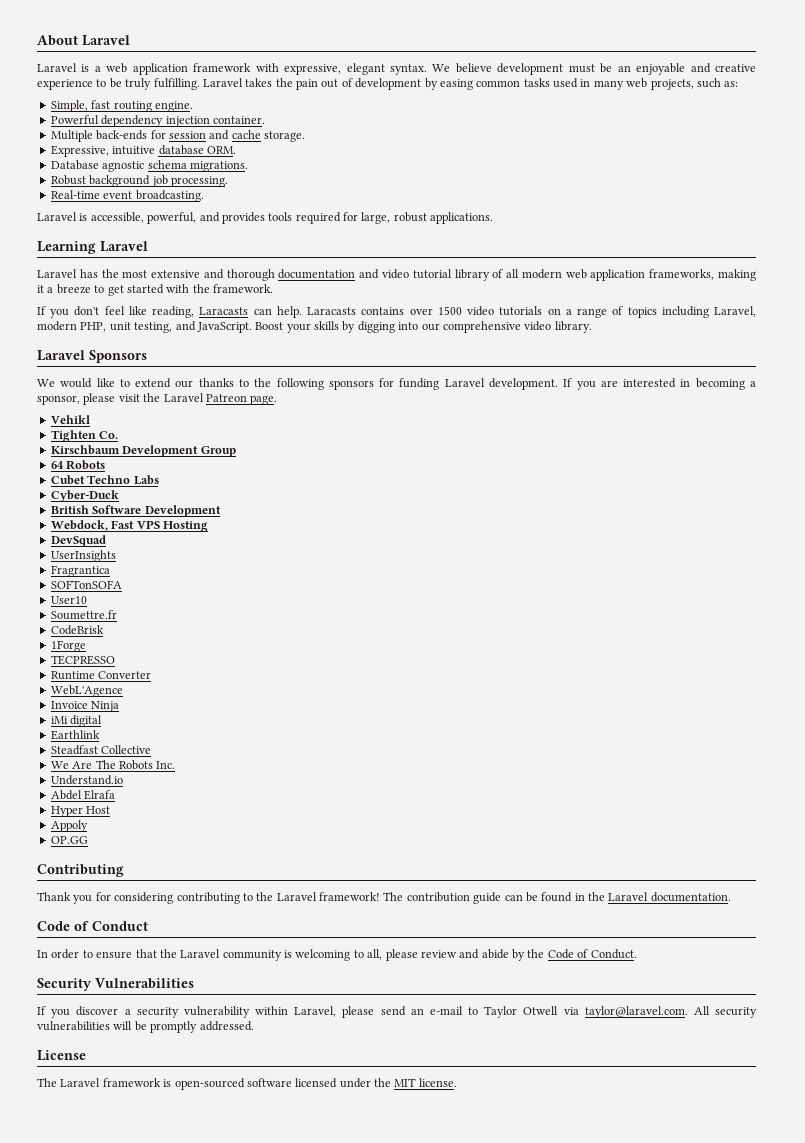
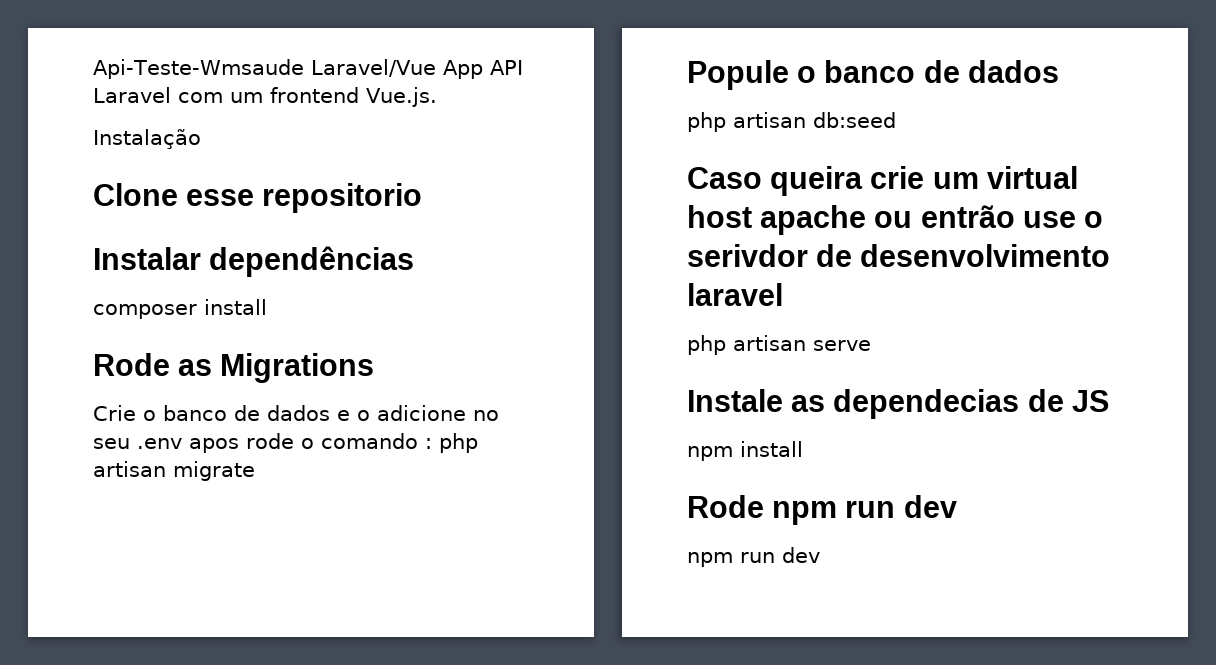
[37,35,130,46] [37,63,757,75] [37,78,739,90] [50,100,193,112] [50,115,265,127] [50,130,305,142] [50,145,236,157] [50,160,248,172] [50,175,228,187] [50,190,204,202] [37,212,494,224] [37,241,148,254] [37,269,757,281] [37,284,273,296] [37,306,756,318] [37,321,592,333] [37,350,147,363] [37,378,757,390] [37,393,278,405] [50,415,90,424] [50,430,119,442] [50,445,236,457] [50,460,106,470] [50,475,159,485] [50,490,119,502] [50,505,221,517] [50,520,208,532] [50,535,106,547] [50,550,116,562] [50,565,110,577] [50,580,122,589] [50,596,87,604] [50,610,117,620] [50,625,104,635] [50,640,86,652] [50,655,115,665] [50,671,152,680] [50,685,123,697] [50,701,120,712] [50,715,103,727] [50,730,100,740] [50,745,152,755] [50,760,176,770] [50,775,123,785] [50,790,116,800] [50,806,111,817] [50,820,88,832] [50,836,88,844] [37,864,124,877] [37,892,731,904] [37,921,148,931] [37,949,637,961] [37,978,194,991] [37,1006,757,1018] [37,1021,254,1033] [37,1050,86,1061] [37,1078,457,1090] About Laravel // Laravel is a web application framework with expressive, elegant syntax. We believe development must be an enjoyable and creative experience to be truly fulfilling. Laravel takes the pain out of development by easing common tasks used in many web projects, such as: // Simple, fast routing engine. // Powerful dependency injection container. // Multiple back-ends for session and cache storage. // Expressive, intuitive database ORM. // Database agnostic schema migrations. // Robust background job processing. // Real-time event broadcasting. // Laravel is accessible, powerful, and provides tools required for large, robust applications. // Learning Laravel // Laravel has the most extensive and thorough documentation and video tutorial library of all modern web application frameworks, making it a breeze to get started with the framework. // If you don't feel like reading, Laracasts can help. Laracasts contains over 1500 video tutorials on a range of topics including Laravel, modern PHP, unit testing, and JavaScript. Boost your skills by digging into our comprehensive video library. // Laravel Sponsors // We would like to extend our thanks to the following sponsors for funding Laravel development. If you are interested in becoming a sponsor, please visit the Laravel Patreon page. // Vehikl // Tighten Co. // Kirschbaum Development Group // 64 Robots // Cubet Techno Labs // Cyber-Duck // British Software Development // Webdock, Fast VPS Hosting // DevSquad // UserInsights // Fragrantica // SOFTonSOFA // User10 // Soumettre.fr // CodeBrisk // 1Forge // TECPRESSO // Runtime Converter // WebL'Agence // Invoice Ninja // iMi digital // Earthlink // Steadfast Collective // We Are The Robots Inc. // Understand.io // Abdel Elrafa // Hyper Host // Appoly // OP.GG // Contributing // Thank you for considering contributing to the Laravel framework! The contribution guide can be found in the Laravel documentation. // Code of Conduct // In order to ensure that the Laravel community is welcoming to all, please review and abide by the Code of Conduct. // Security Vulnerabilities // If you discover a security vulnerability within Laravel, please send an e-mail to Taylor Otwell via taylor@laravel.com. All security vulnerabilities will be promptly addressed. // License // The Laravel framework is open-sourced software licensed under the MIT license. -> [93,59,523,79] [93,87,437,107] [93,129,201,149] [93,183,423,213] [93,246,415,277] [93,299,267,319] [93,353,375,383] [93,405,499,421] [93,433,478,453] [93,461,255,481] [687,60,1059,90] [687,112,896,132] [687,166,1078,196] [687,205,1104,235] [687,244,1111,267] [687,283,783,306] [687,335,871,355] [687,389,1109,419] [687,441,803,461] [687,495,957,525] [687,547,820,567] Api-Teste-Wmsaude Laravel/Vue App API Laravel com um frontend Vue.js. // Instalação // Clone esse repositorio // Instalar dependências // composer install // Rode as Migrations // Crie o banco de dados e o adicione no seu .env apos rode o comando : php artisan migrate // Popule o banco de dados // php artisan db:seed // Caso queira crie um virtual host apache ou entrão use o serivdor de desenvolvimento laravel // php artisan serve // Instale as dependecias de JS // npm install // Rode npm run dev // npm run dev

